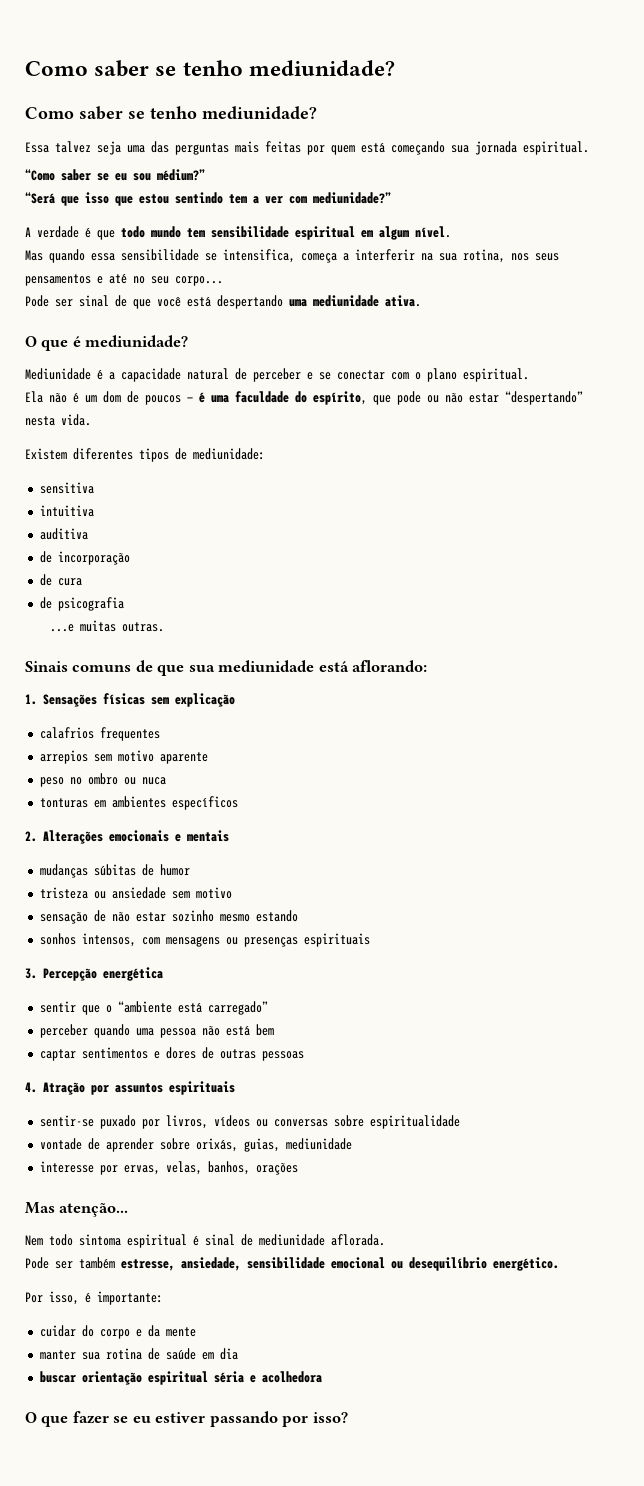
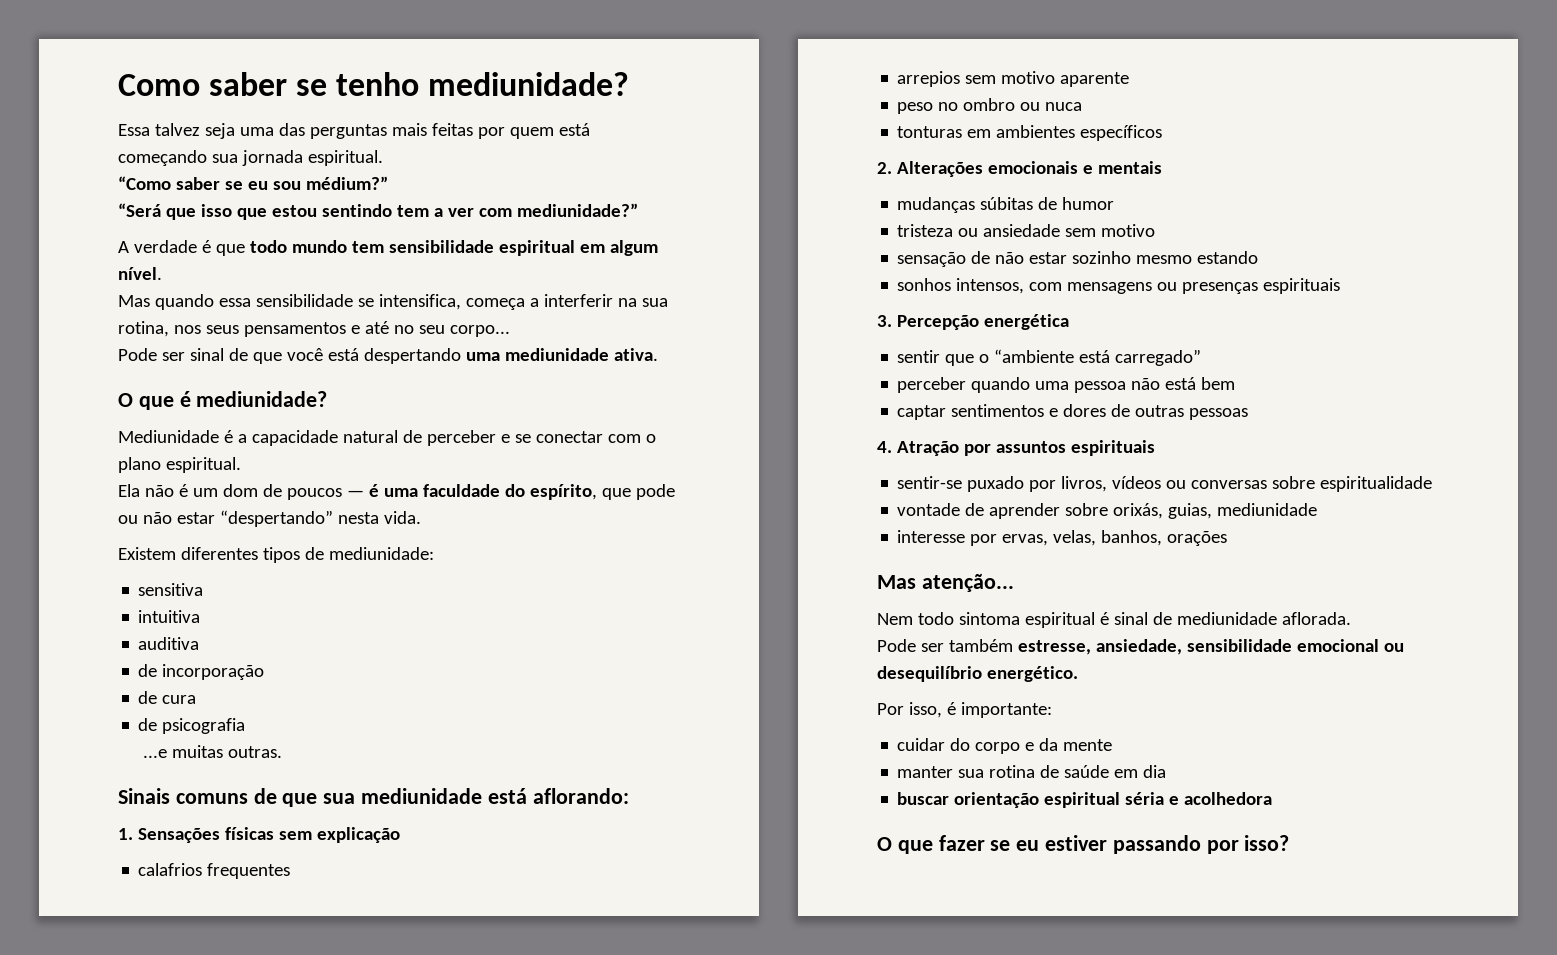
[25,60,395,77] [25,106,317,120] Como saber se tenho mediunidade? // Como saber se tenho mediunidade? -> [118,72,630,96] Como saber se tenho mediunidade?

